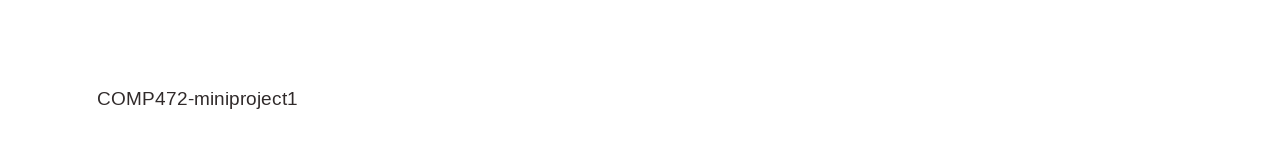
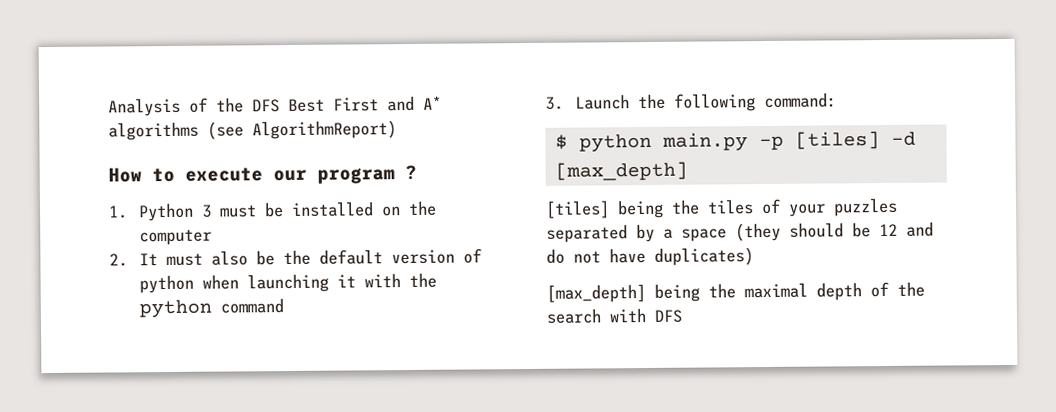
[97,92,298,109] COMP472-miniproject1 -> [108,95,442,117] [108,120,397,141] [108,164,417,184] [108,200,438,222] [139,229,213,246] [109,248,483,267] [139,272,438,294] [139,298,285,319] [545,92,838,112] [554,131,916,153] [554,161,688,181] [545,197,898,219] [546,221,934,243] [546,247,754,266] [546,281,925,303] [546,308,682,324] Analysis of the DFS Best First and A* algorithms (see AlgorithmReport) // How to execute our program ? // 1. Python 3 must be installed on the computer // 2. It must also be the default version of python when launching it with the python command // 3. Launch the following command: // $ python main.py -p [tiles] -d [max_depth] // [tiles] being the tiles of your puzzles separated by a space (they should be 12 and do not have duplicates) // [max_depth] being the maximal depth of the search with DFS

